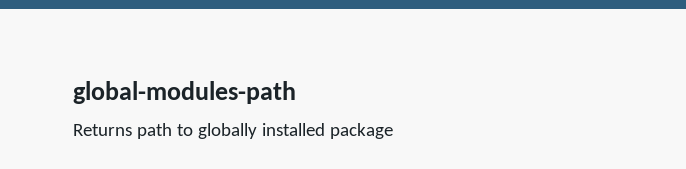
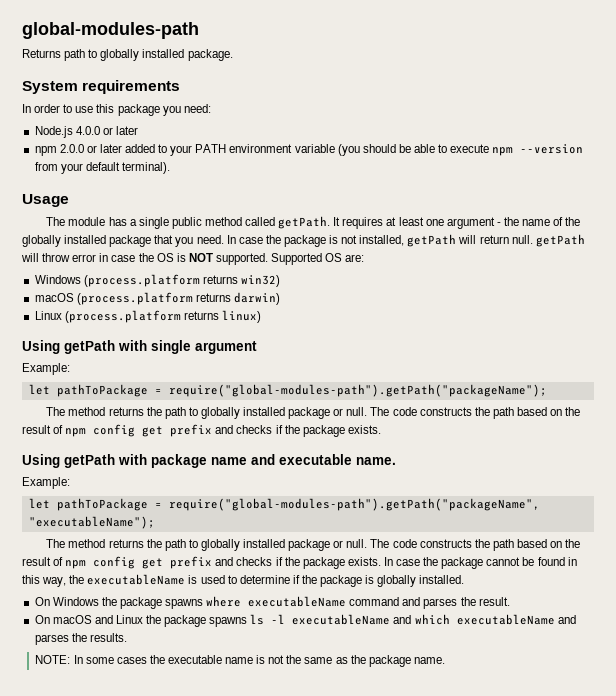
[329,123,393,139] package -> [187,49,233,61] [22,80,181,94] [22,104,211,116] [34,126,138,138] [34,144,584,156] [34,162,170,174] [22,194,69,207] [46,216,581,229] [22,234,585,247] [21,253,365,265] [34,274,280,287] [34,292,280,305] [34,310,261,323] [22,340,257,354] [22,363,70,375] [28,384,547,397] [46,407,581,419] [22,424,381,437] [22,454,396,468] [22,477,70,489] [28,498,540,511] [28,516,155,529] [46,539,581,551] [22,556,577,569] [22,574,465,587] [34,596,510,609] [34,614,576,627] [34,633,127,645] [35,655,445,667] package. // System requirements // In order to use this package you need: // Node.js 4.0.0 or later // npm 2.0.0 or later added to your PATH environment variable (you should be able to execute npm --version from your default terminal). // Usage // The module has a single public method called getPath. It requires at least one argument - the name of the globally installed package that you need. In case the package is not installed, getPath will return null. getPath will throw error in case the OS is NOT supported. Supported OS are: // Windows (process.platform returns win32) // macOS (process.platform returns darwin) // Linux (process.platform returns linux) // Using getPath with single argument // Example: // let pathToPackage = require("global-modules-path").getPath("packageName"); // The method returns the path to globally installed package or null. The code constructs the path based on the result of npm config get prefix and checks if the package exists. // Using getPath with package name and executable name. // Example: // let pathToPackage = require("global-modules-path").getPath("packageName", "executableName"); // The method returns the path to globally installed package or null. The code constructs the path based on the result of npm config get prefix and checks if the package exists. In case the package cannot be found in this way, the executableName is used to determine if the package is globally installed. // On Windows the package spawns where executableName command and parses the result. // On macOS and Linux the package spawns ls -l executableName and which executableName and parses the results. // NOTE: In some cases the executable name is not the same as the package name.

